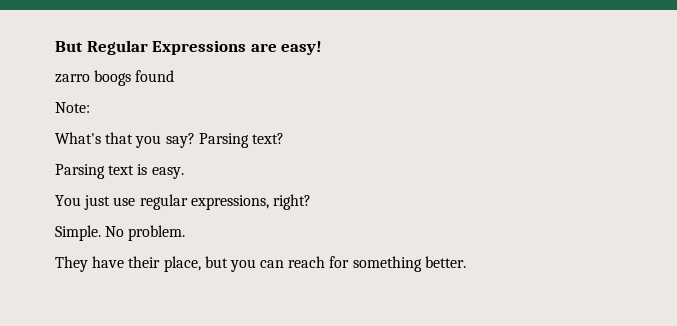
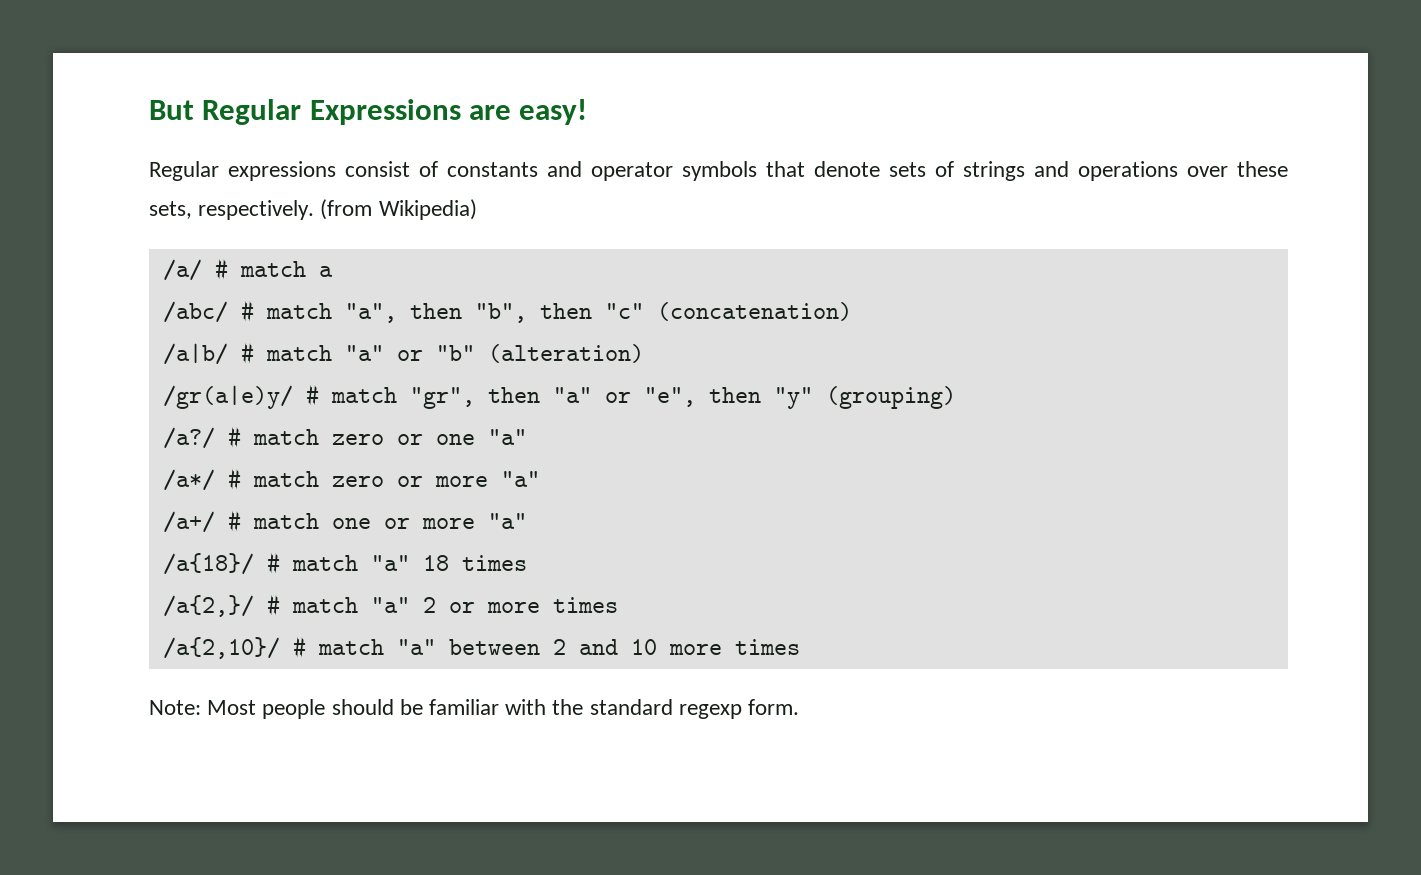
[55,70,175,86] [55,102,90,113] [55,132,284,148] [55,164,184,179] [55,194,311,210] [55,225,186,241] [55,256,466,272] zarro boogs found // Note: // What's that you say? Parsing text? // Parsing text is easy. // You just use regular expressions, right? // Simple. No problem. // They have their place, but you can reach for something better. -> [149,161,1288,181] [149,199,477,220] [162,258,333,281] [162,300,852,323] [162,342,644,365] [162,384,956,409] [162,426,527,449] [162,468,540,491] [162,510,527,533] [162,552,527,575] [162,594,618,617] [162,636,800,659] [149,699,800,719] Regular expressions consist of constants and operator symbols that denote sets of strings and operations over these sets, respectively. (from Wikipedia) // /a/ # match a // /abc/ # match "a", then "b", then "c" (concatenation) // /a|b/ # match "a" or "b" (alteration) // /gr(a|e)y/ # match "gr", then "a" or "e", then "y" (grouping) // /a?/ # match zero or one "a" // /a*/ # match zero or more "a" // /a+/ # match one or more "a" // /a{18}/ # match "a" 18 times // /a{2,}/ # match "a" 2 or more times // /a{2,10}/ # match "a" between 2 and 10 more times // Note: Most people should be familiar with the standard regexp form.

